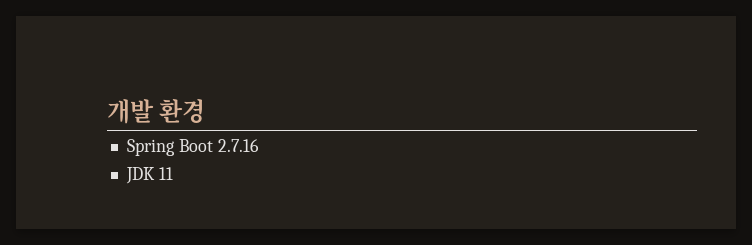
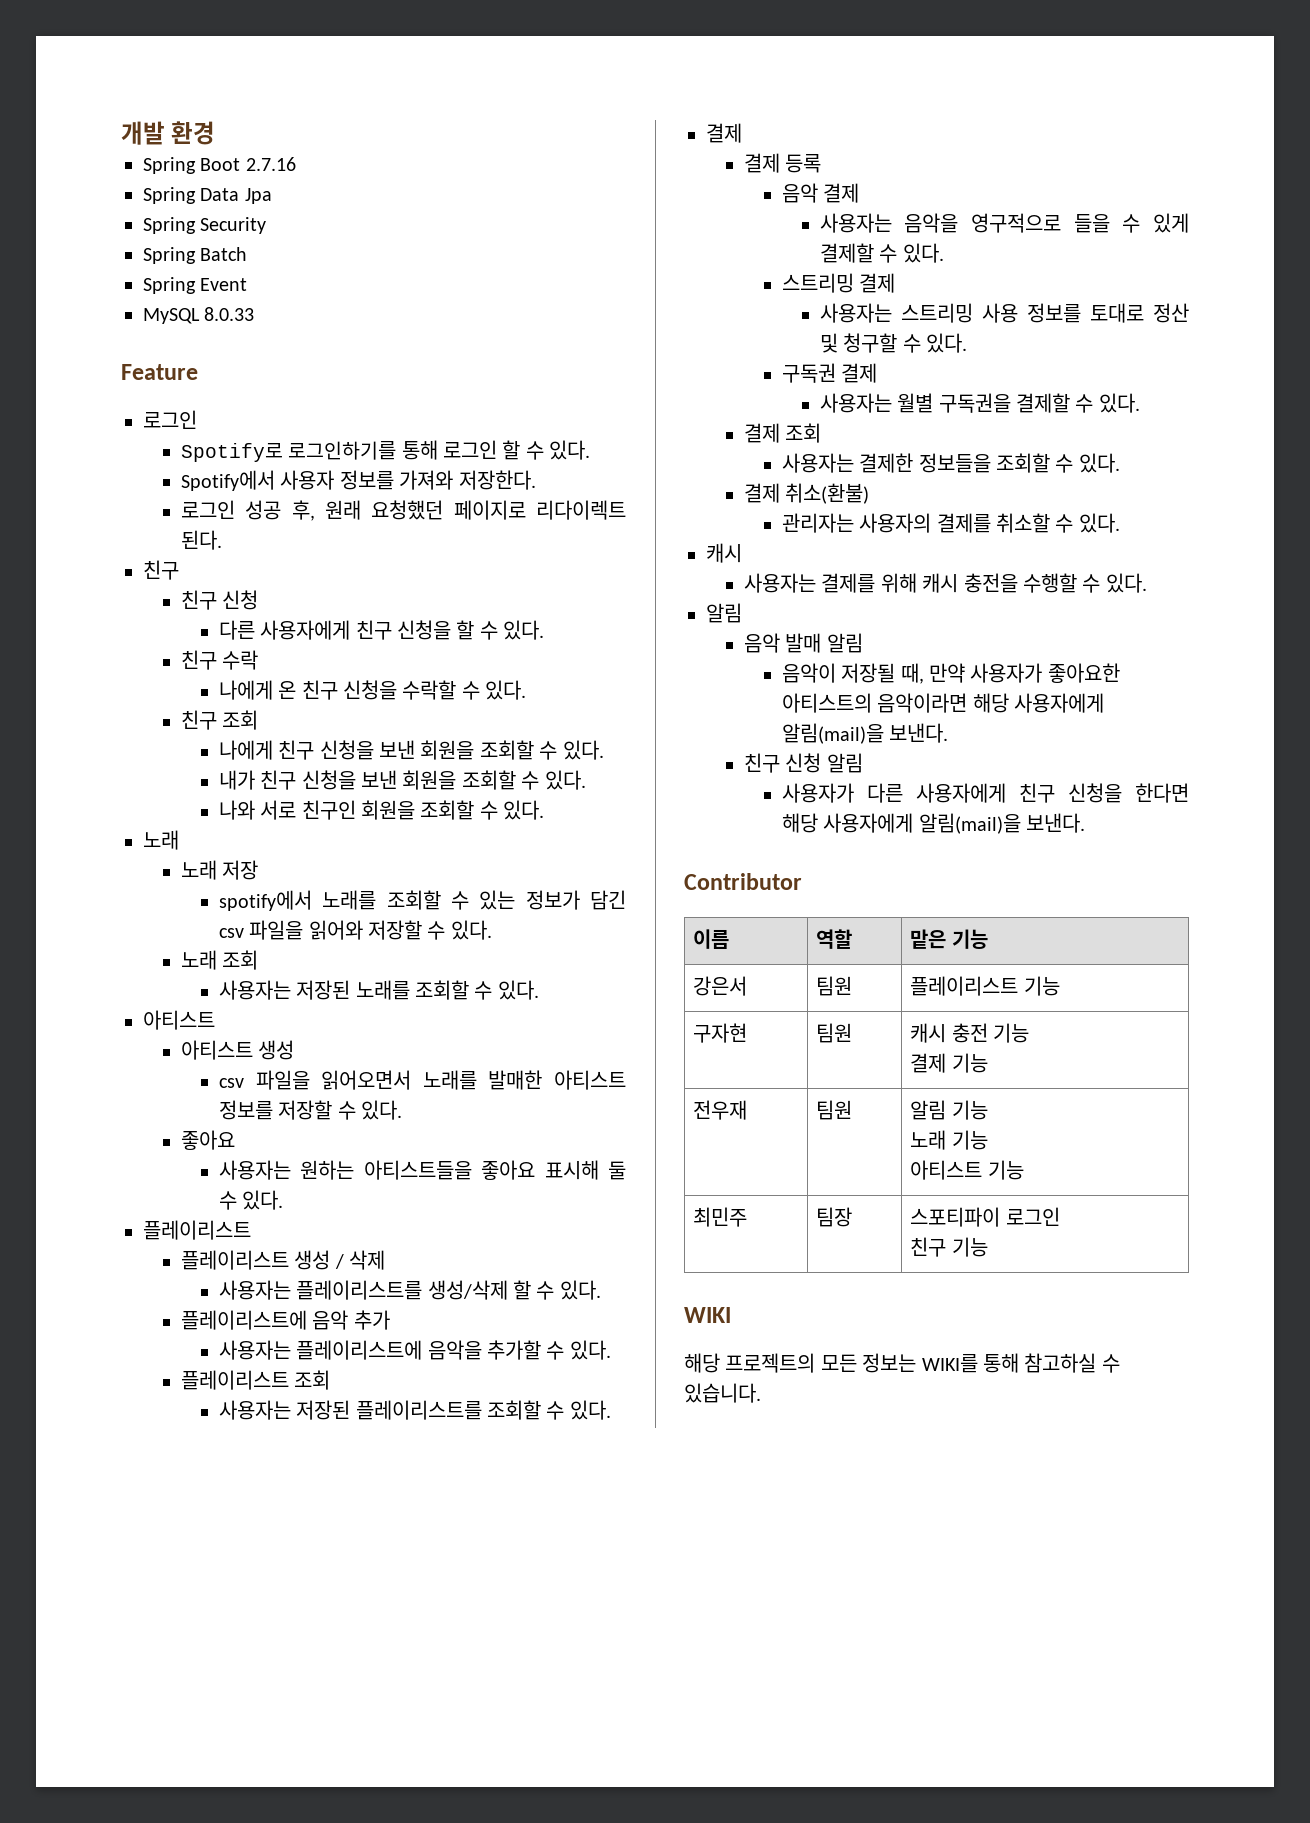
[125,167,173,184] JDK 11 -> [143,187,272,204] [143,217,267,234] [143,247,248,264] [143,277,248,294] [143,307,255,324] [121,364,198,380] [143,410,197,429] [180,440,591,462] [180,470,536,491] [180,500,626,521] [180,530,222,550] [143,560,179,580] [180,590,259,610] [218,620,545,640] [180,650,259,670] [218,680,527,700] [180,710,259,730] [218,740,604,760] [218,770,586,790] [218,800,545,820] [143,830,179,850] [180,860,259,880] [218,890,626,911] [218,920,492,940] [180,950,259,970] [218,980,539,1000] [143,1010,215,1030] [180,1040,295,1060] [218,1070,626,1090] [218,1100,403,1120] [180,1130,235,1150] [218,1160,626,1180] [218,1190,284,1210] [143,1220,251,1240] [180,1250,386,1270] [218,1280,601,1300] [180,1310,390,1330] [218,1340,611,1360] [180,1370,331,1390] [218,1400,611,1420] [706,123,742,143] [743,153,822,173] [781,183,860,203] [819,213,1189,233] [819,243,944,263] [781,273,896,293] [819,303,1189,323] [819,333,967,353] [781,363,878,383] [819,393,1140,413] [743,423,822,443] [781,453,1120,473] [743,483,870,504] [781,513,1120,533] [706,543,742,563] [743,573,1147,593] [706,603,742,623] [743,633,863,653] [781,663,1120,684] [781,693,1105,713] [781,723,949,744] [743,753,863,773] [781,783,1189,803] [781,813,1086,834] [684,873,802,890] [693,929,730,949] [816,929,853,949] [910,929,988,949] [693,976,748,996] [816,976,853,996] [910,976,1060,996] [693,1023,748,1043] [816,1023,853,1043] [910,1023,1030,1043] [910,1053,988,1073] [693,1100,748,1120] [816,1100,853,1120] [910,1100,988,1120] [910,1130,988,1150] [910,1160,1024,1180] [693,1207,748,1227] [816,1207,853,1227] [910,1207,1060,1227] [910,1237,988,1257] [684,1307,731,1323] [684,1353,1120,1373] [684,1383,761,1403] Spring Data Jpa // Spring Security // Spring Batch // Spring Event // MySQL 8.0.33 // Feature // 로그인 // Spotify로 로그인하기를 통해 로그인 할 수 있다. // Spotify에서 사용자 정보를 가져와 저장한다. // 로그인 성공 후, 원래 요청했던 페이지로 리다이렉트 된다. // 친구 // 친구 신청 // 다른 사용자에게 친구 신청을 할 수 있다. // 친구 수락 // 나에게 온 친구 신청을 수락할 수 있다. // 친구 조회 // 나에게 친구 신청을 보낸 회원을 조회할 수 있다. // 내가 친구 신청을 보낸 회원을 조회할 수 있다. // 나와 서로 친구인 회원을 조회할 수 있다. // 노래 // 노래 저장 // spotify에서 노래를 조회할 수 있는 정보가 담긴 csv 파일을 읽어와 저장할 수 있다. // 노래 조회 // 사용자는 저장된 노래를 조회할 수 있다. // 아티스트 // 아티스트 생성 // csv 파일을 읽어오면서 노래를 발매한 아티스트 정보를 저장할 수 있다. // 좋아요 // 사용자는 원하는 아티스트들을 좋아요 표시해 둘 수 있다. // 플레이리스트 // 플레이리스트 생성 / 삭제 // 사용자는 플레이리스트를 생성/삭제 할 수 있다. // 플레이리스트에 음악 추가 // 사용자는 플레이리스트에 음악을 추가할 수 있다. // 플레이리스트 조회 // 사용자는 저장된 플레이리스트를 조회할 수 있다. // 결제 // 결제 등록 // 음악 결제 // 사용자는 음악을 영구적으로 들을 수 있게 결제할 수 있다. // 스트리밍 결제 // 사용자는 스트리밍 사용 정보를 토대로 정산 및 청구할 수 있다. // 구독권 결제 // 사용자는 월별 구독권을 결제할 수 있다. // 결제 조회 // 사용자는 결제한 정보들을 조회할 수 있다. // 결제 취소(환불) // 관리자는 사용자의 결제를 취소할 수 있다. // 캐시 // 사용자는 결제를 위해 캐시 충전을 수행할 수 있다. // 알림 // 음악 발매 알림 // 음악이 저장될 때, 만약 사용자가 좋아요한 아티스트의 음악이라면 해당 사용자에게 알림(mail)을 보낸다. // 친구 신청 알림 // 사용자가 다른 사용자에게 친구 신청을 한다면 해당 사용자에게 알림(mail)을 보낸다. // Contributor // 이름 | 역할 | 맡은 기능 // 강은서 | 팀원 | 플레이리스트 기능 // 구자현 | 팀원 | 캐시 충전 기능 // 결제 기능 // 전우재 | 팀원 | 알림 기능 // 노래 기능 // 아티스트 기능 // 최민주 | 팀장 | 스포티파이 로그인 // 친구 기능 // WIKI // 해당 프로젝트의 모든 정보는 WIKI를 통해 참고하실 수 있습니다.

